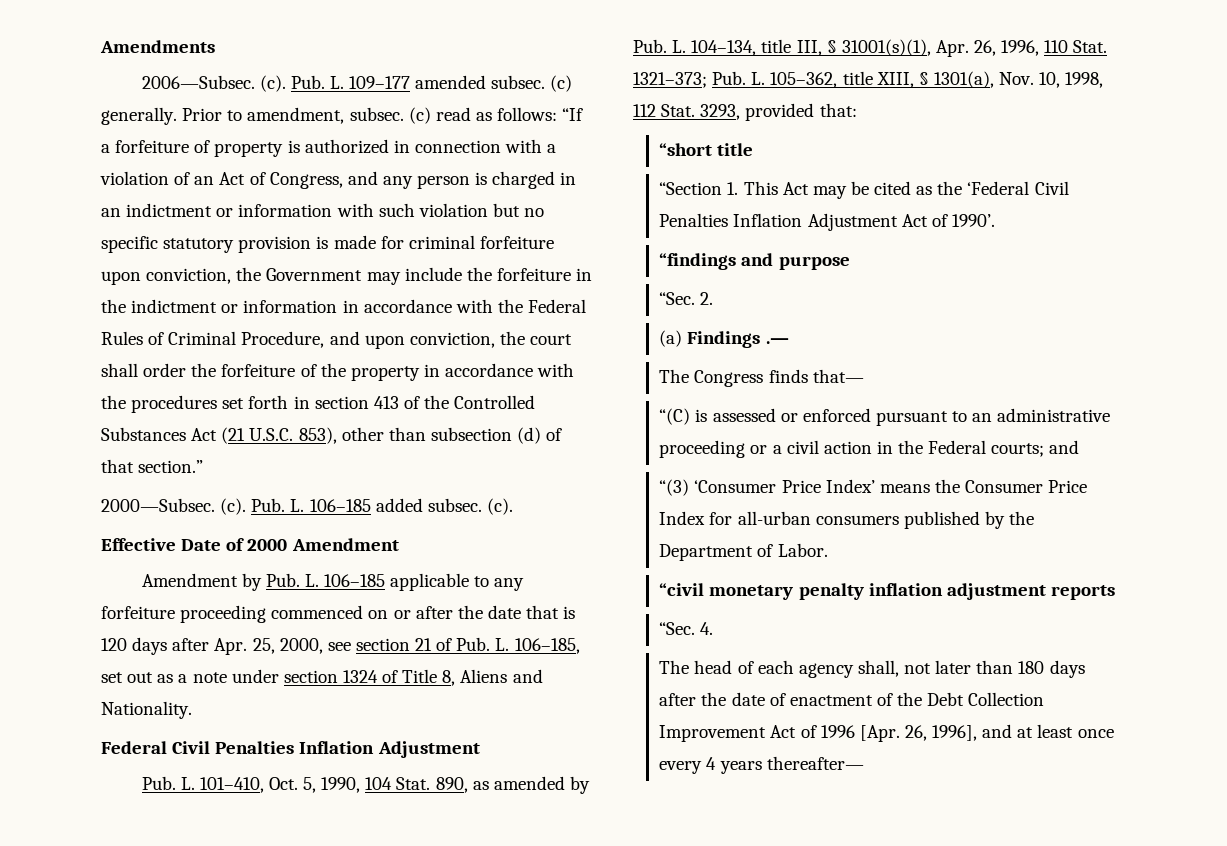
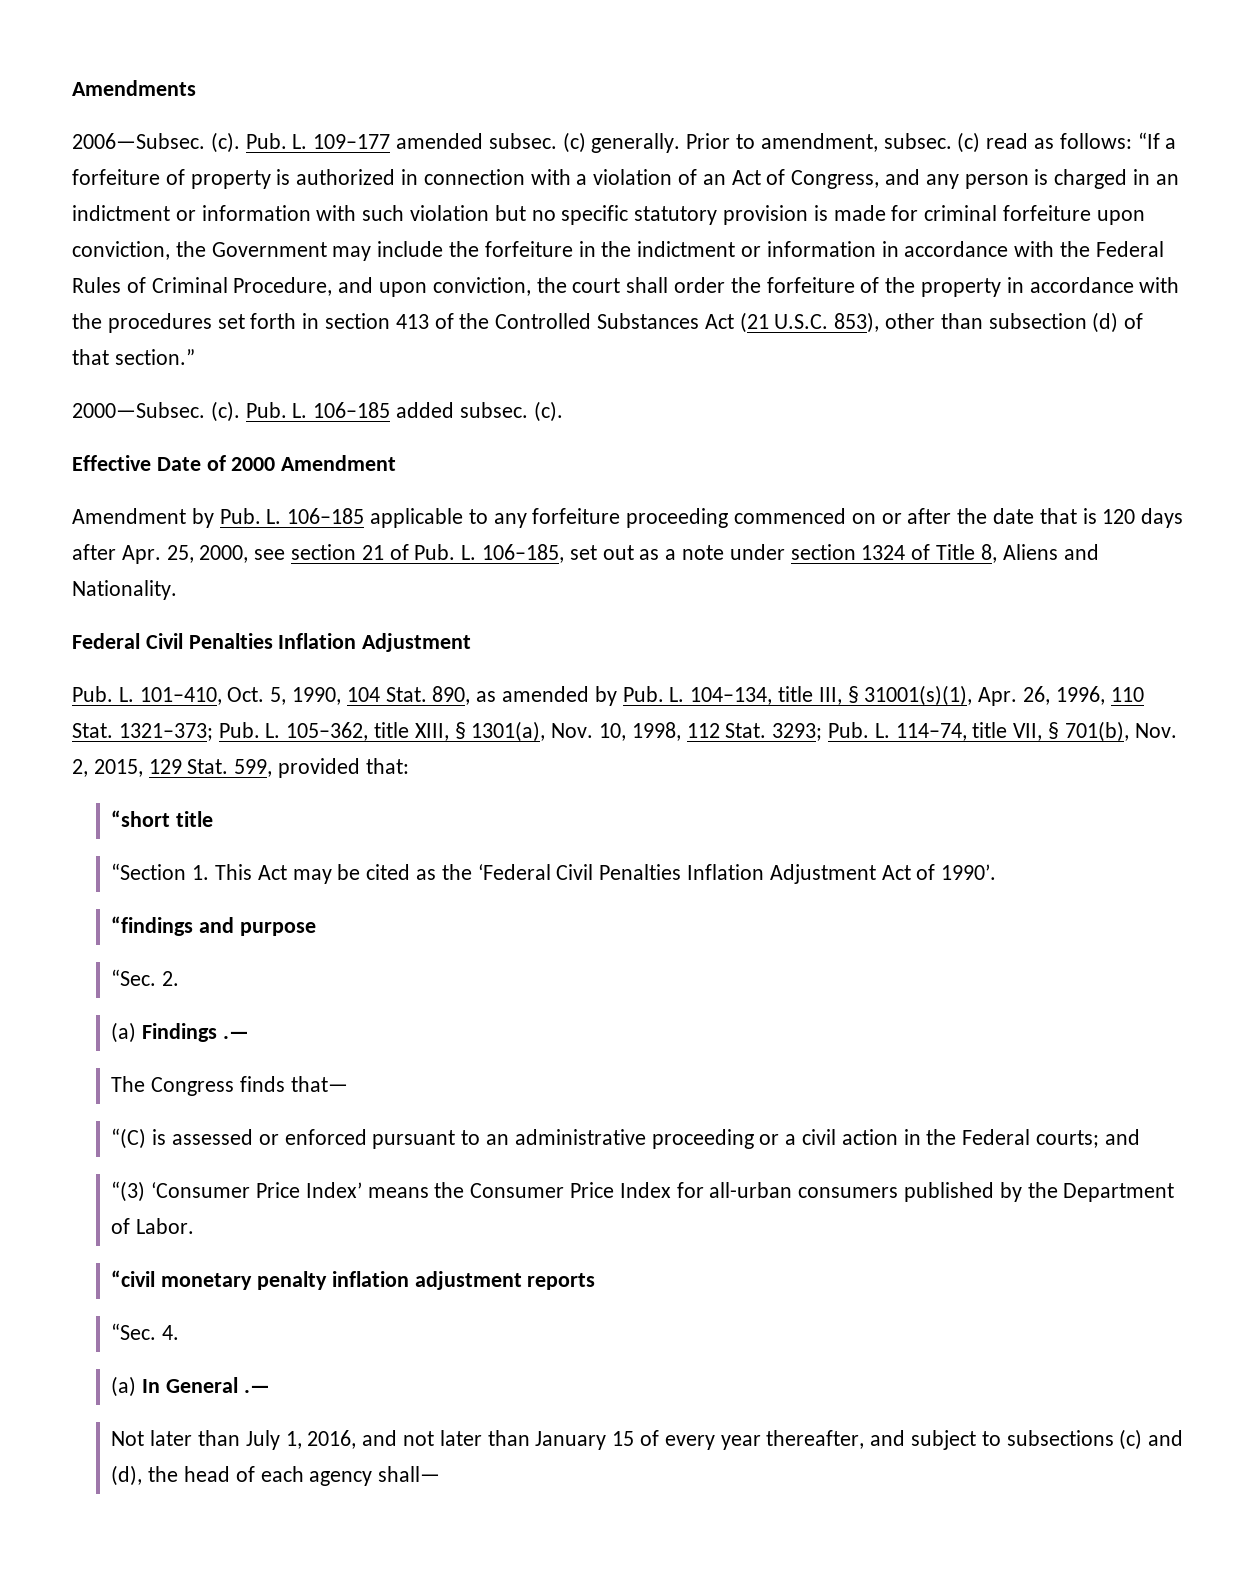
[700,104,741,120] 3293, -> [772,721,1177,742] [72,759,273,777] 3293; Pub. L. 114–74, title VII, § 701(b), Nov. 2, 2015, 129 Stat. 599,
[659,660,1085,678] [659,692,1045,706] [659,724,1114,742] [659,756,864,774] The head of each agency shall, not later than 180 days after the date of enactment of the Debt Collection Improvement Act of 1996 [Apr. 26, 1996], and at least once every 4 years thereafter— -> [111,1376,270,1397] [111,1429,1184,1450] [111,1465,441,1486] (a) In General .— // Not later than July 1, 2016, and not later than January 15 of every year thereafter, and subject to subsections (c) and (d), the head of each agency shall—

